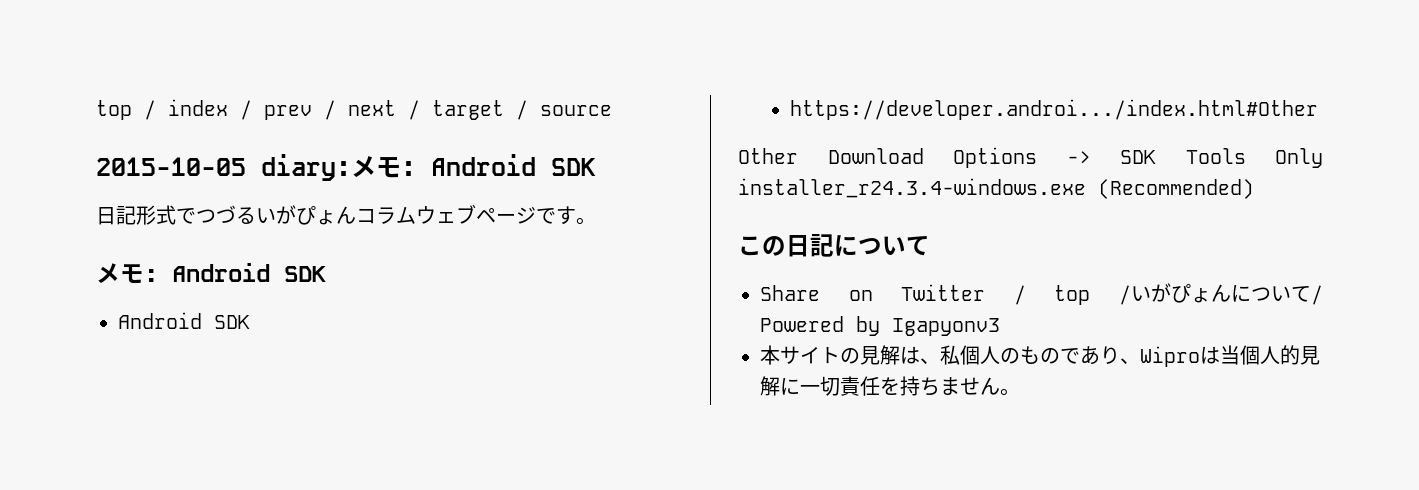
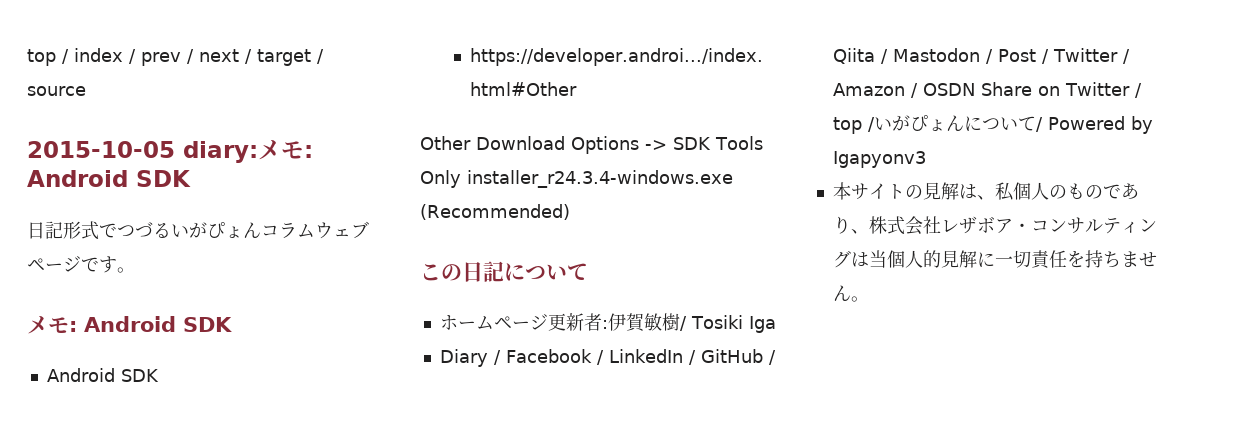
(930, 246) none -> [439,313,776,333] [439,349,776,367] [832,48,1130,64] [832,83,975,98] ホームページ更新者:伊賀敏樹/ Tosiki Iga // Diary / Facebook / LinkedIn / GitHub / Qiita / Mastodon / Post / Twitter / Amazon / OSDN
[1140,346,1200,367] Wipro -> [868,216,1157,235] [832,250,851,268] 株式会社レザボア・コンサルティング

